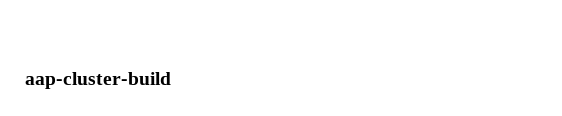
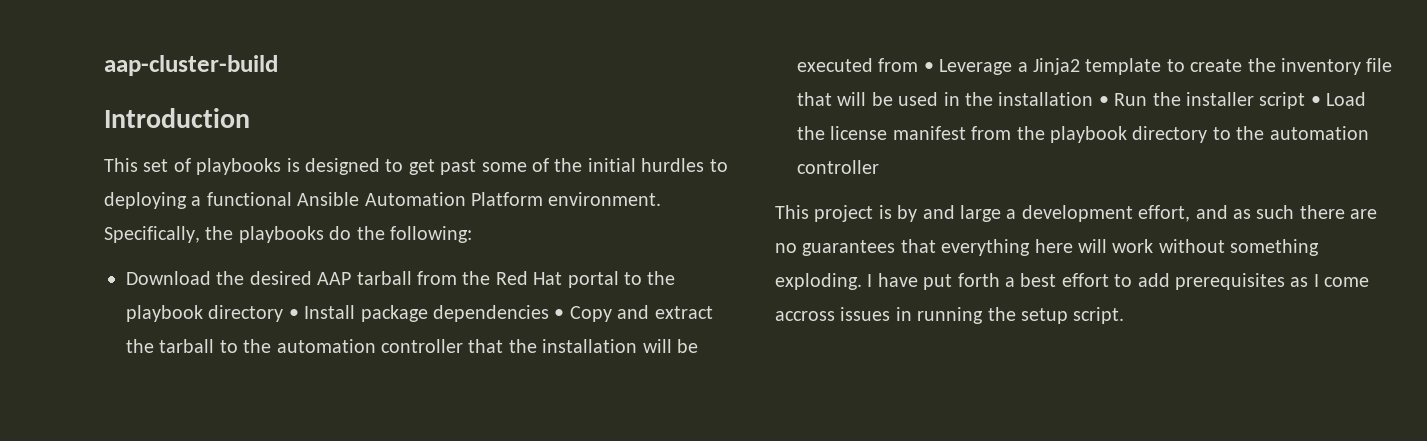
(171, 80) none -> [104,108,250,128] [104,158,728,175] [104,192,662,209] [104,226,472,243] [126,271,676,288] [126,305,713,322] [126,339,698,353] [797,58,1393,75] [797,92,1367,109] [797,126,1369,143] [797,160,879,174] [775,205,1378,222] [775,239,1320,256] [775,273,1370,290] [775,307,1125,324] // Introduction // This set of playbooks is designed to get past some of the initial hurdles to deploying a functional Ansible Automation Platform environment. Specifically, the playbooks do the following: // Download the desired AAP tarball from the Red Hat portal to the playbook directory • Install package dependencies • Copy and extract the tarball to the automation controller that the installation will be executed from • Leverage a Jinja2 template to create the inventory file that will be used in the installation • Run the installer script • Load the license manifest from the playbook directory to the automation controller // This project is by and large a development effort, and as such there are no guarantees that everything here will work without something exploding. I have put forth a best effort to add prerequisites as I come accross issues in running the setup script.

